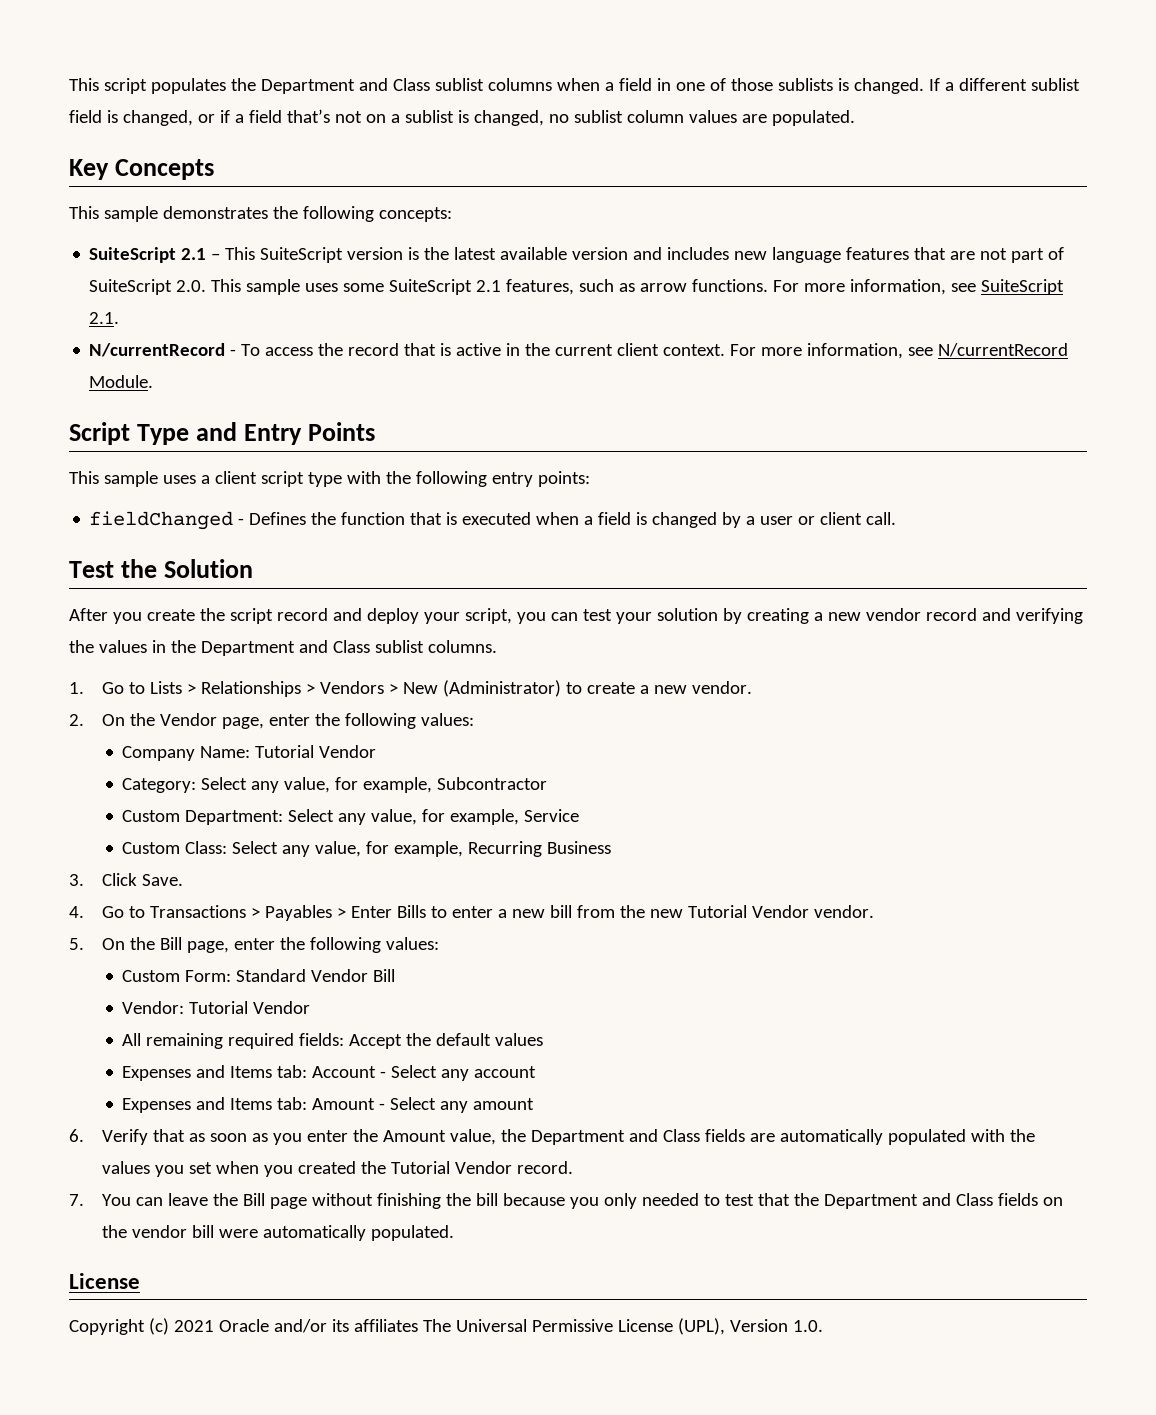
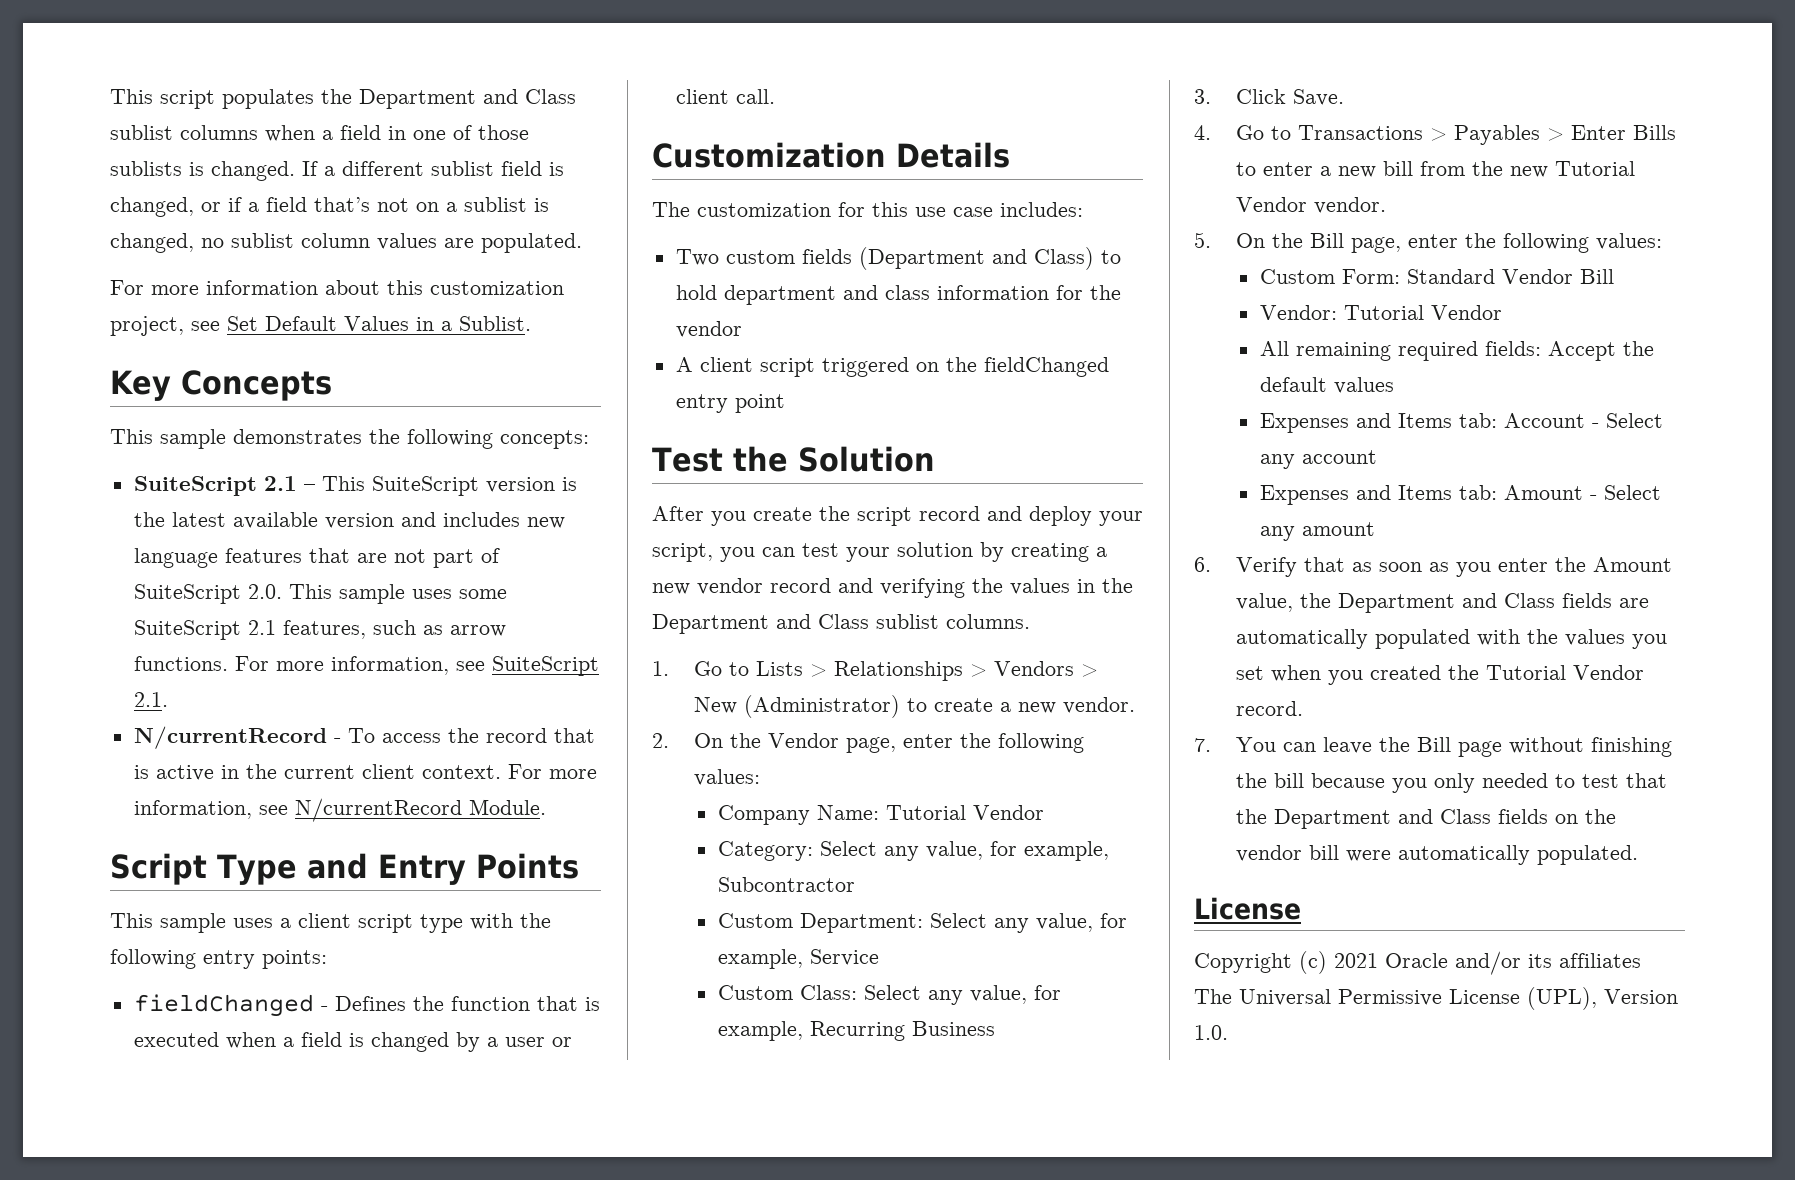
(855, 118) none -> [110,280,564,295] [110,316,531,336] // For more information about this customization project, see Set Default Values in a Sublist.
(897, 518) none -> [652,142,1010,168] [652,202,1083,217] [675,247,1121,270] [675,285,1121,305] [675,321,742,338] [675,357,1109,377] [675,394,785,413] // Customization Details // The customization for this use case includes: // Two custom fields (Department and Class) to hold department and class information for the vendor // A client script triggered on the fieldChanged entry point

